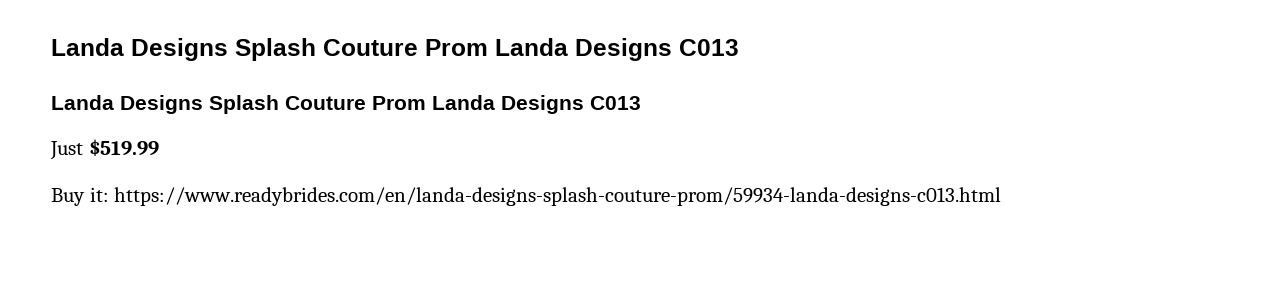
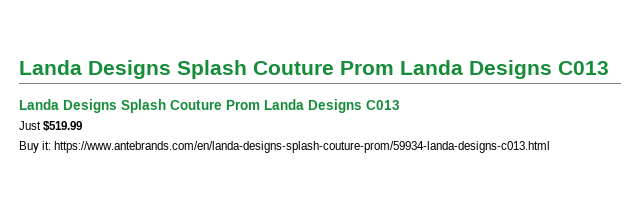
[114,187,1002,206] https://www.readybrides.com/en/landa-designs-splash-couture-prom/59934-landa-designs-c013.html -> [54,141,551,153] https://www.antebrands.com/en/landa-designs-splash-couture-prom/59934-landa-designs-c013.html

